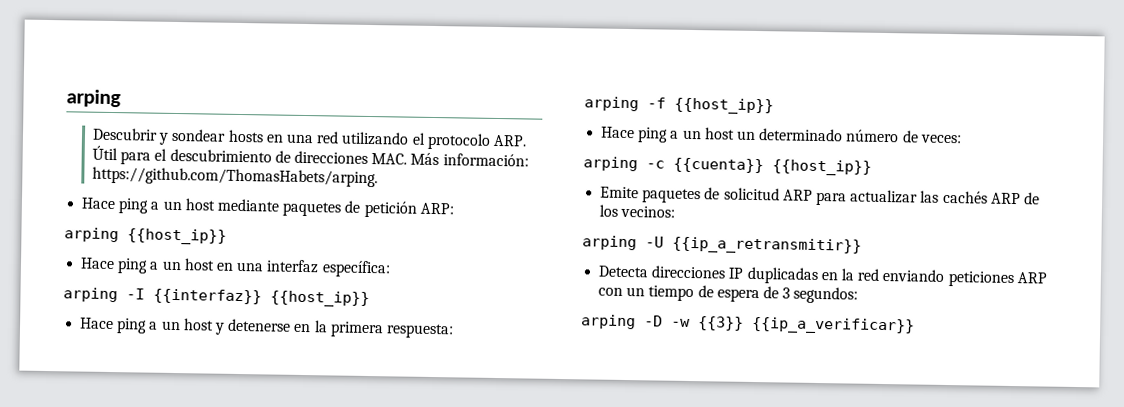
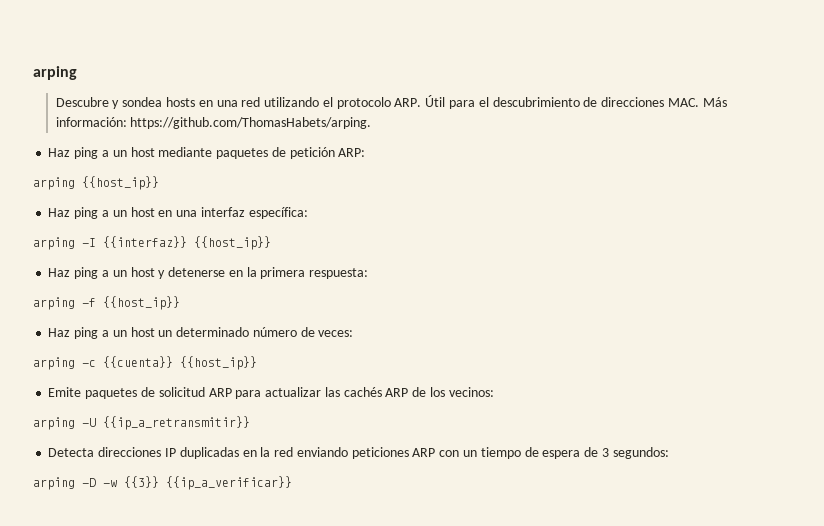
[92,127,227,145] Descubrir y sondear -> [55,97,163,109] Descubre y sondea
[81,197,117,210] Hace -> [48,148,71,157] Haz
[80,257,116,270] Hace -> [48,208,71,217] Haz
[79,317,115,330] Hace -> [48,268,71,277] Haz
[601,126,636,139] Hace -> [48,328,71,337] Haz

